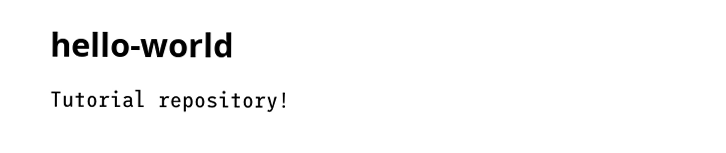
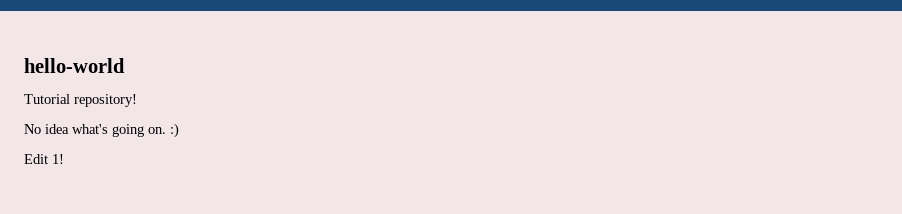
(290, 101) none -> [24,123,179,138] [24,154,64,164] // No idea what's going on. :) // Edit 1!

